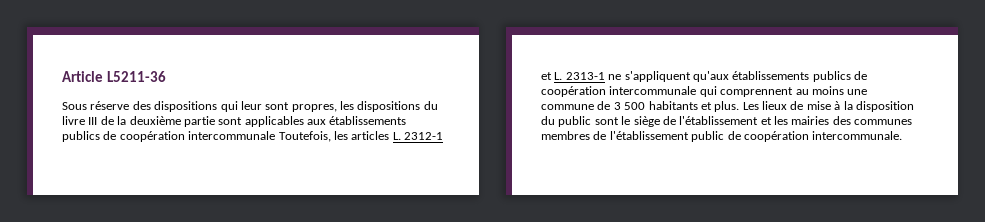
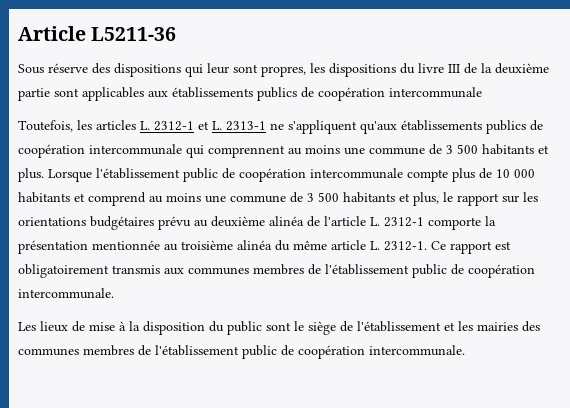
(276, 135) none -> (482, 92) //
(740, 106) none -> [48,168,535,182] [18,192,538,206] [18,216,496,230] [18,240,511,254] [18,264,535,278] [18,288,114,299] Lorsque l'établissement public de coopération intercommunale compte plus de 10 000 habitants et comprend au moins une commune de 3 500 habitants et plus, le rapport sur les orientations budgétaires prévu au deuxième alinéa de l'article L. 2312-1 comporte la présentation mentionnée au troisième alinéa du même article L. 2312-1. Ce rapport est obligatoirement transmis aux communes membres de l'établissement public de coopération intercommunale. //

